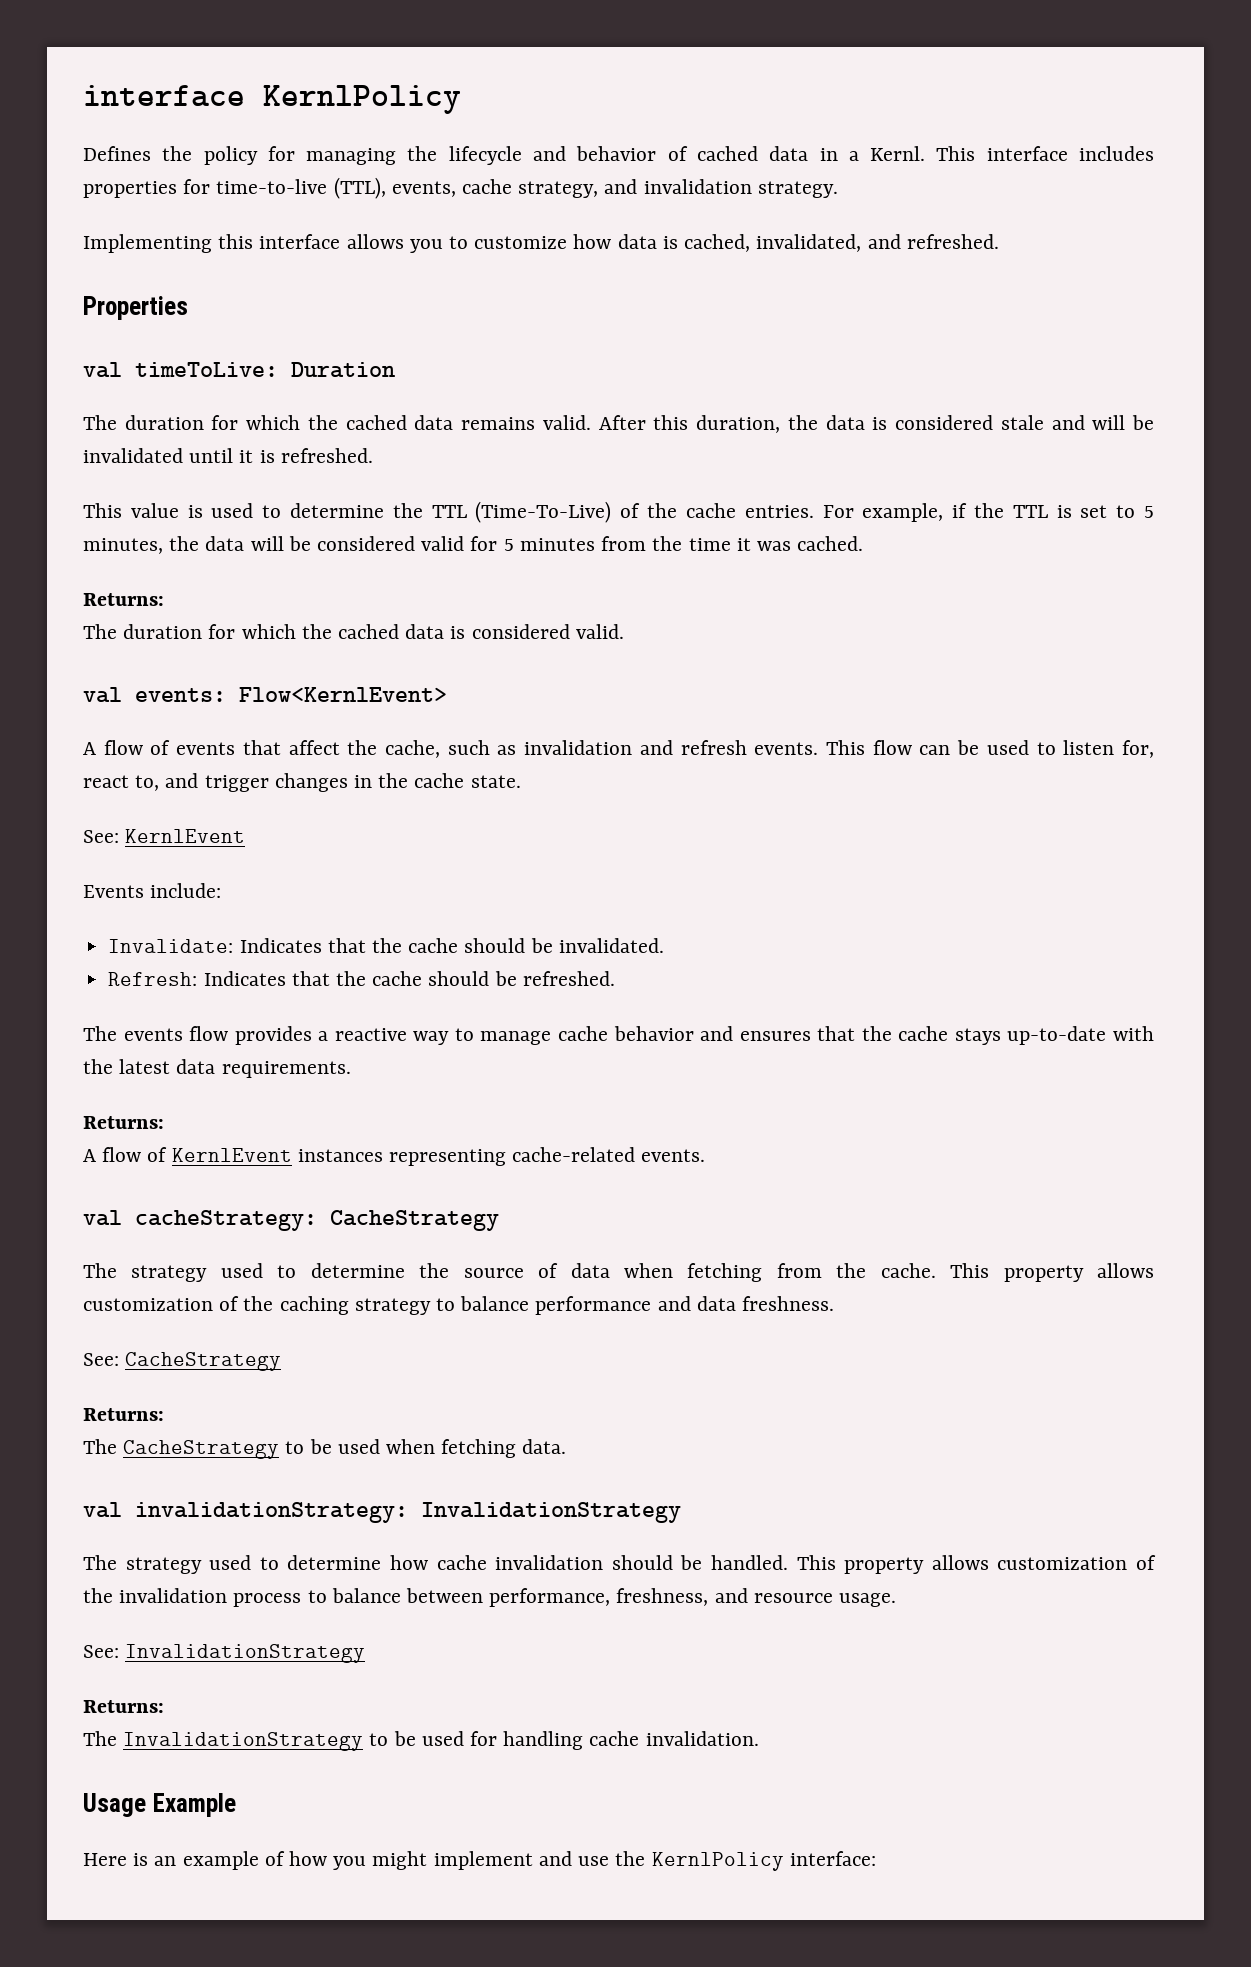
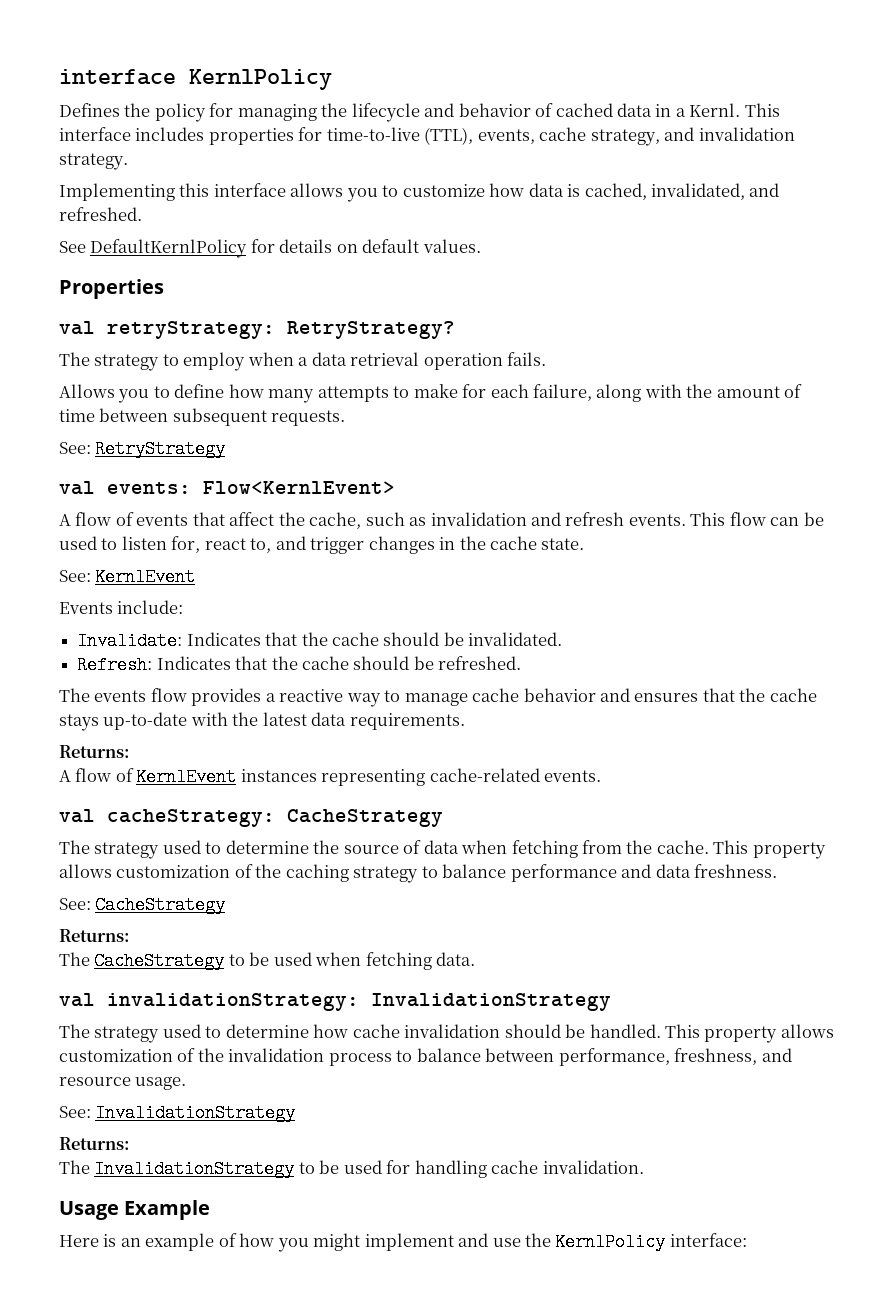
(999, 241) none -> [59,239,481,258] // See DefaultKernlPolicy for details on default values.
[135,362,395,378] [83,415,1154,433] [83,448,373,463] [83,501,1155,523] [83,536,864,554] [83,593,164,606] [83,624,624,639] timeToLive: Duration // The duration for which the cached data remains valid. After this duration, the data is considered stale and will be invalidated until it is refreshed. // This value is used to determine the TTL (Time-To-Live) of the cache entries. For example, if the TTL is set to 5 minutes, the data will be considered valid for 5 minutes from the time it was cached. // Returns: // The duration for which the cached data is considered valid. -> [107,321,455,339] [59,352,547,371] [59,384,803,403] [59,408,346,426] [59,440,226,458] retryStrategy: RetryStrategy? // The strategy to employ when a data retrieval operation fails. // Allows you to define how many attempts to make for each failure, along with the amount of time between subsequent requests. // See: RetryStrategy

